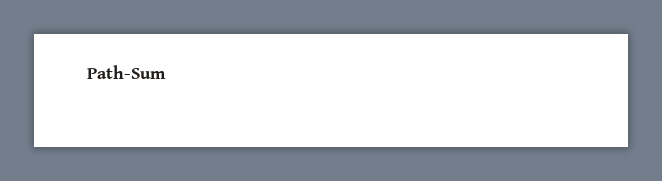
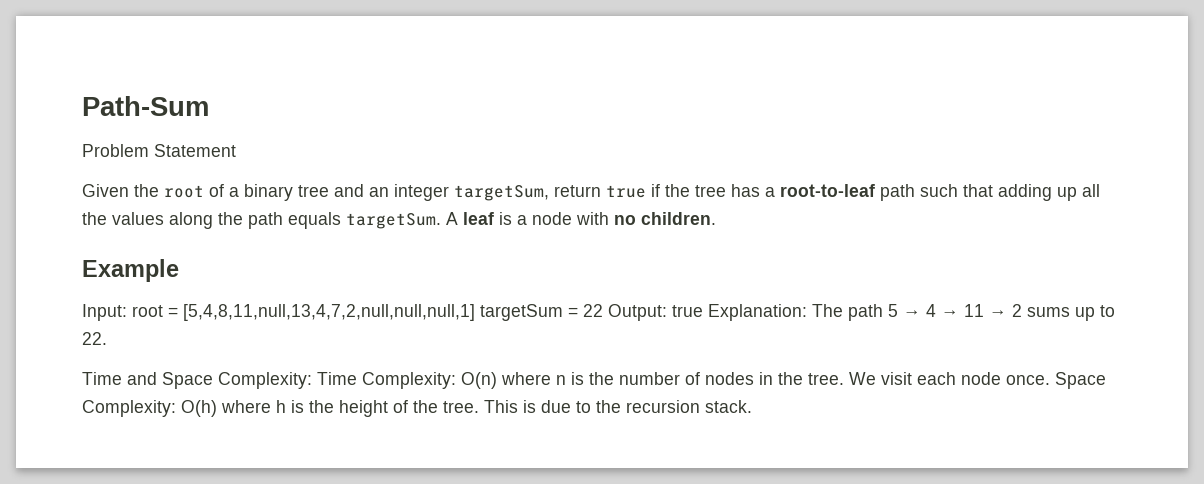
(166, 72) none -> [82,144,236,157] [82,184,1100,201] [82,212,716,229] [82,259,179,282] [82,304,1115,321] [82,332,107,345] [82,372,1106,389] [82,400,752,417] // Problem Statement // Given the root of a binary tree and an integer targetSum, return true if the tree has a root-to-leaf path such that adding up all the values along the path equals targetSum. A leaf is a node with no children. // Example // Input: root = [5,4,8,11,null,13,4,7,2,null,null,null,1] targetSum = 22 Output: true Explanation: The path 5 → 4 → 11 → 2 sums up to 22. // Time and Space Complexity: Time Complexity: O(n) where n is the number of nodes in the tree. We visit each node once. Space Complexity: O(h) where h is the height of the tree. This is due to the recursion stack.

